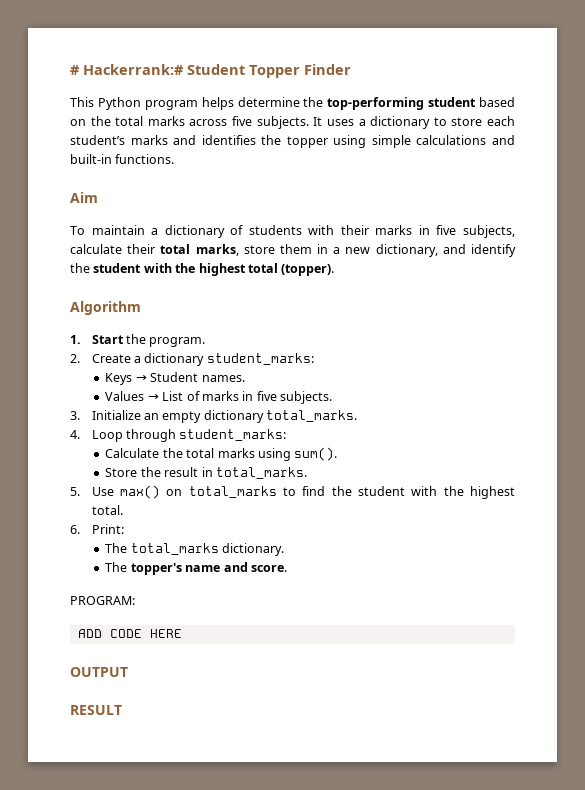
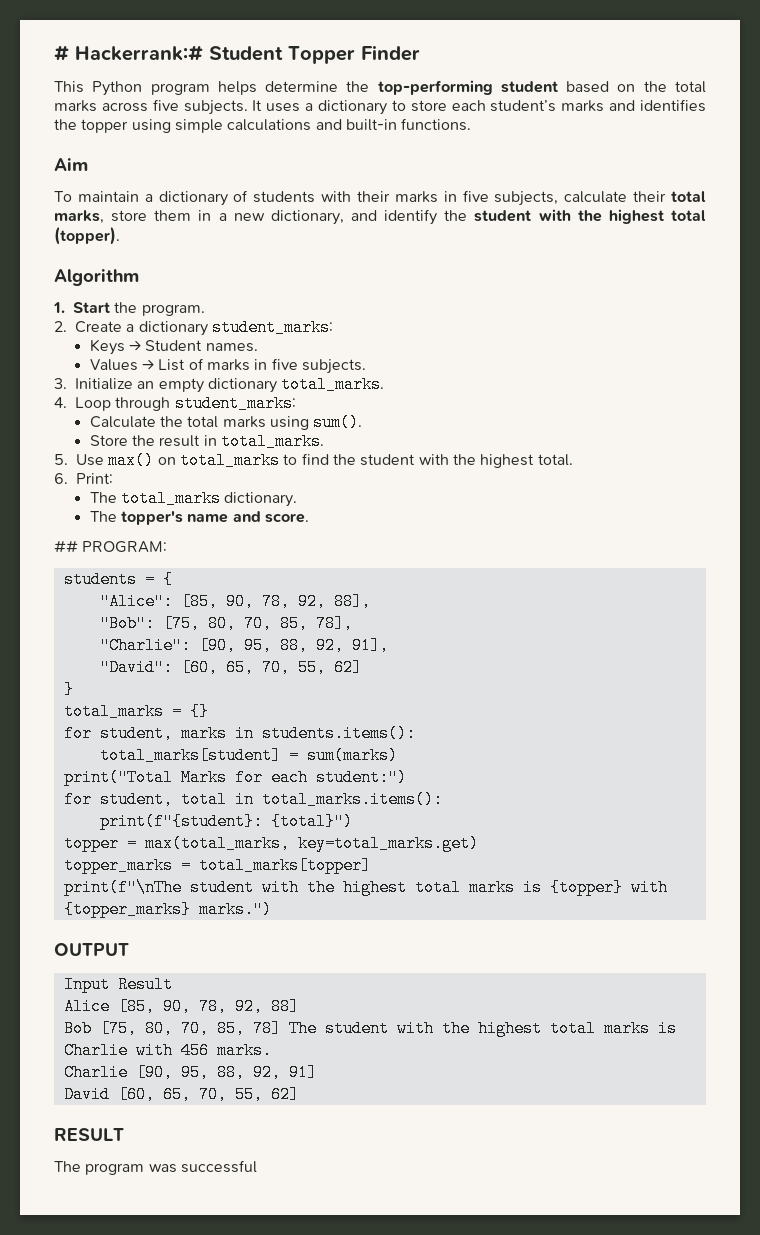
(287, 568) none -> [54,540,78,553] ##
[77,629,182,638] [70,667,128,677] [70,705,122,715] ADD CODE HERE // OUTPUT // RESULT -> [63,571,173,588] [99,593,371,610] [99,615,353,632] [99,637,389,654] [99,659,362,676] [63,681,74,698] [63,703,209,720] [63,725,416,742] [99,747,398,764] [63,769,407,786] [63,791,443,808] [99,813,353,830] [63,835,479,852] [63,857,371,874] [63,879,668,896] [63,901,272,918] [54,943,129,956] [63,976,173,993] [63,998,299,1015] [63,1020,677,1037] [63,1042,272,1059] [63,1064,317,1081] [63,1086,299,1103] [54,1128,124,1141] [54,1160,257,1175] students = { // "Alice": [85, 90, 78, 92, 88], // "Bob": [75, 80, 70, 85, 78], // "Charlie": [90, 95, 88, 92, 91], // "David": [60, 65, 70, 55, 62] // } // total_marks = {} // for student, marks in students.items(): // total_marks[student] = sum(marks) // print("Total Marks for each student:") // for student, total in total_marks.items(): // print(f"{student}: {total}") // topper = max(total_marks, key=total_marks.get) // topper_marks = total_marks[topper] // print(f"\nThe student with the highest total marks is {topper} with {topper_marks} marks.") // OUTPUT // Input Result // Alice [85, 90, 78, 92, 88] // Bob [75, 80, 70, 85, 78] The student with the highest total marks is Charlie with 456 marks. // Charlie [90, 95, 88, 92, 91] // David [60, 65, 70, 55, 62] // RESULT // The program was successful

